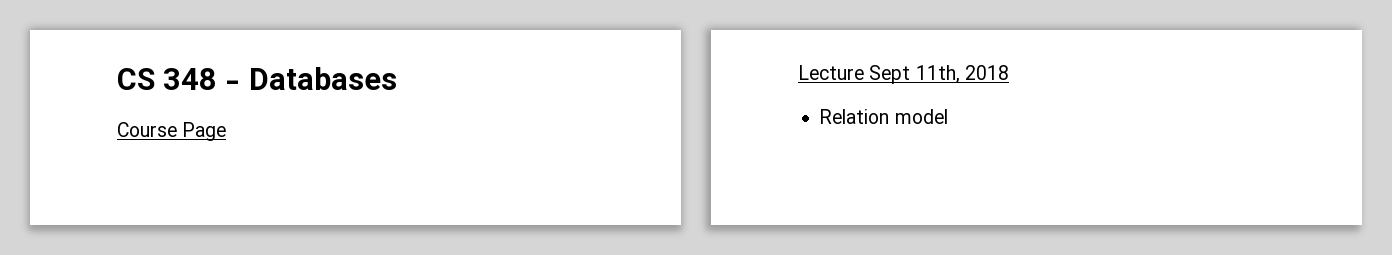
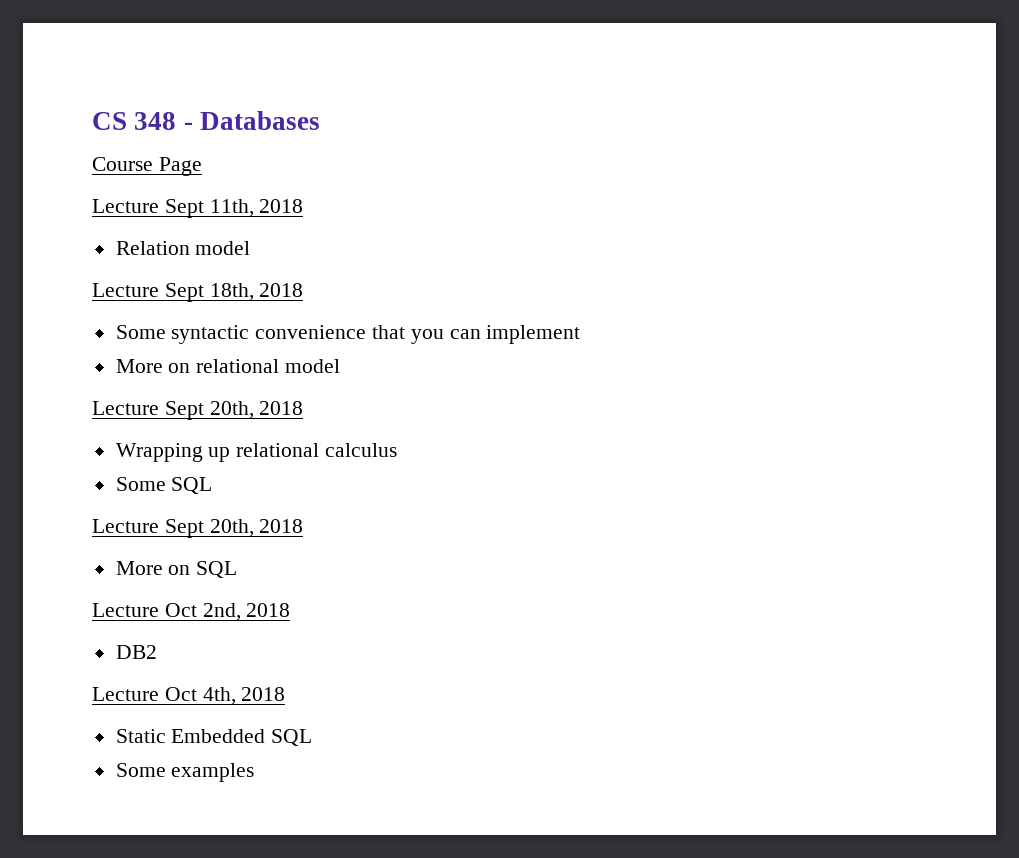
(948, 116) none -> [92,283,304,302] [115,325,581,344] [115,359,341,373] [92,401,304,420] [115,443,398,462] [115,477,213,494] [92,519,304,538] [115,561,238,578] [92,603,291,621] [115,645,157,659] [92,687,286,705] [115,729,313,746] [115,763,255,782] // Lecture Sept 18th, 2018 // Some syntactic convenience that you can implement // More on relational model // Lecture Sept 20th, 2018 // Wrapping up relational calculus // Some SQL // Lecture Sept 20th, 2018 // More on SQL // Lecture Oct 2nd, 2018 // DB2 // Lecture Oct 4th, 2018 // Static Embedded SQL // Some examples

